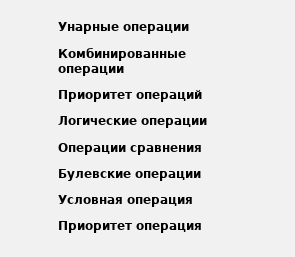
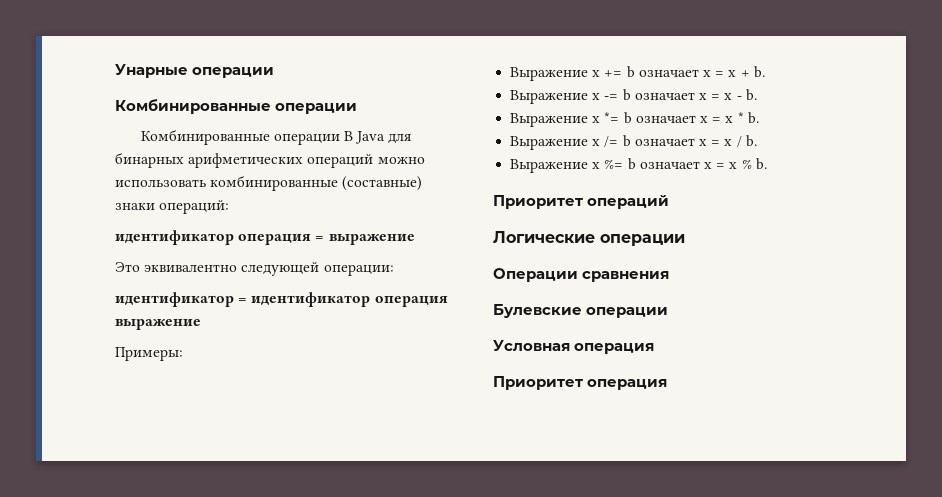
(124, 71) none -> [140,129,412,145] [115,152,425,168] [115,175,423,191] [115,200,230,214] [115,230,415,245] [115,262,394,276] [115,292,448,307] [115,319,201,330] [115,347,183,361] [510,66,765,81] [510,89,757,104] [510,112,759,127] [510,135,757,150] [510,158,767,173] // Комбинированные операции В Java для бинарных арифметических операций можно использовать комбинированные (составные) знаки операций: // идентификатор операция = выражение // Это эквивалентно следующей операции: // идентификатор = идентификатор операция выражение // Примеры: // Выражение x += b означает x = x + b. // Выражение x -= b означает x = x - b. // Выражение x *= b означает x = x * b. // Выражение x /= b означает x = x / b. // Выражение x %= b означает x = x % b.

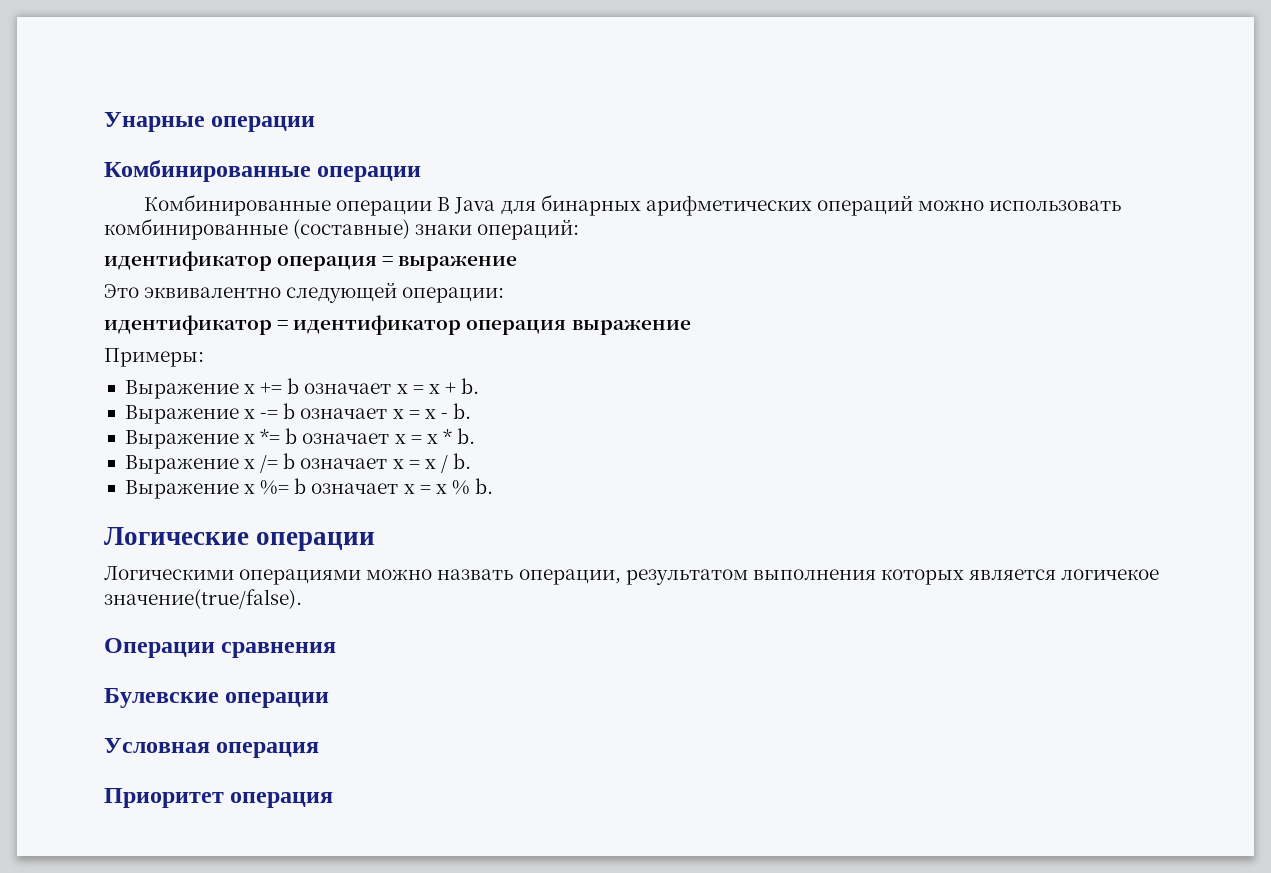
[493,195,670,209] // Приоритет операций -> (494, 486) none
(685, 240) none -> [104,566,1160,585] [104,589,302,609] // Логическими операциями можно назвать операции, результатом выполнения которых является логичекое значение(true/false).

